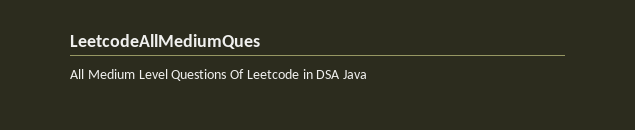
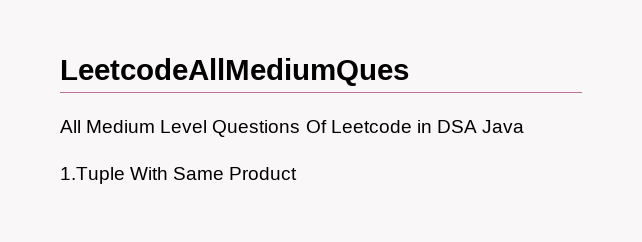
(368, 74) none -> [60,167,298,184] // 1.Tuple With Same Product

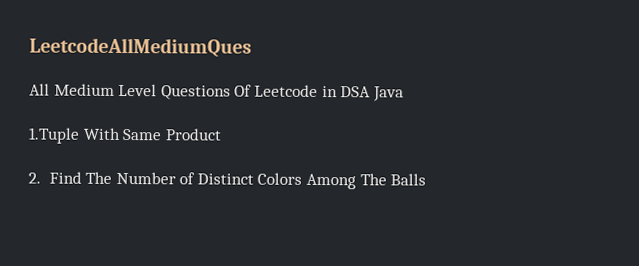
(298, 173) none -> [28,171,427,190] // 2. Find The Number of Distinct Colors Among The Balls

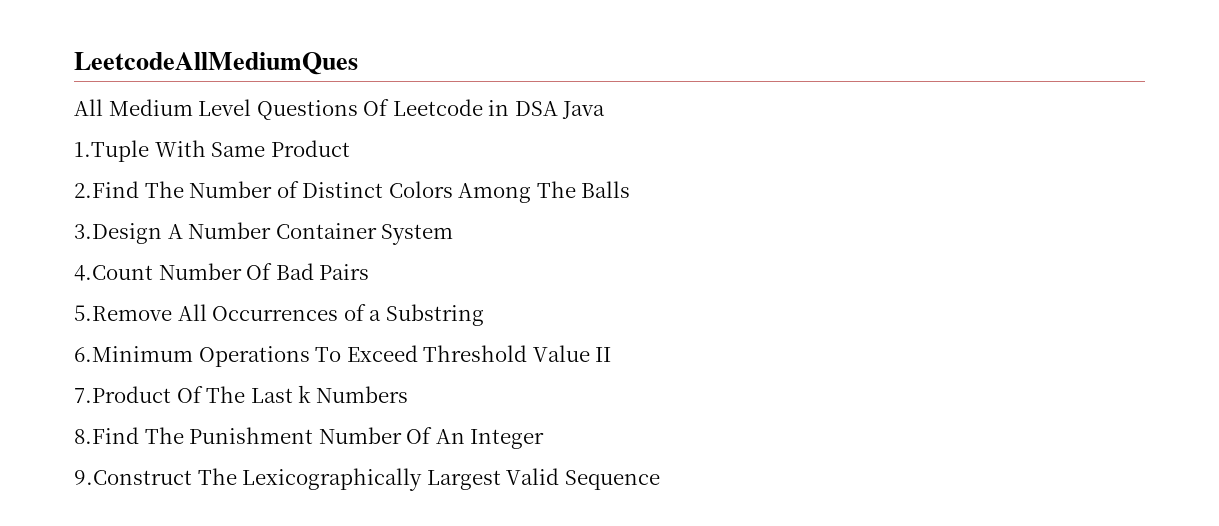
[28,171,82,184] 2. Find -> [74,181,139,198] 2.Find
(427, 179) none -> [74,222,454,245] [74,263,370,281] [74,304,484,326] [74,345,612,367] [74,385,408,403] [74,427,545,449] [74,468,660,491] // 3.Design A Number Container System // 4.Count Number Of Bad Pairs // 5.Remove All Occurrences of a Substring // 6.Minimum Operations To Exceed Threshold Value II // 7.Product Of The Last k Numbers // 8.Find The Punishment Number Of An Integer // 9.Construct The Lexicographically Largest Valid Sequence

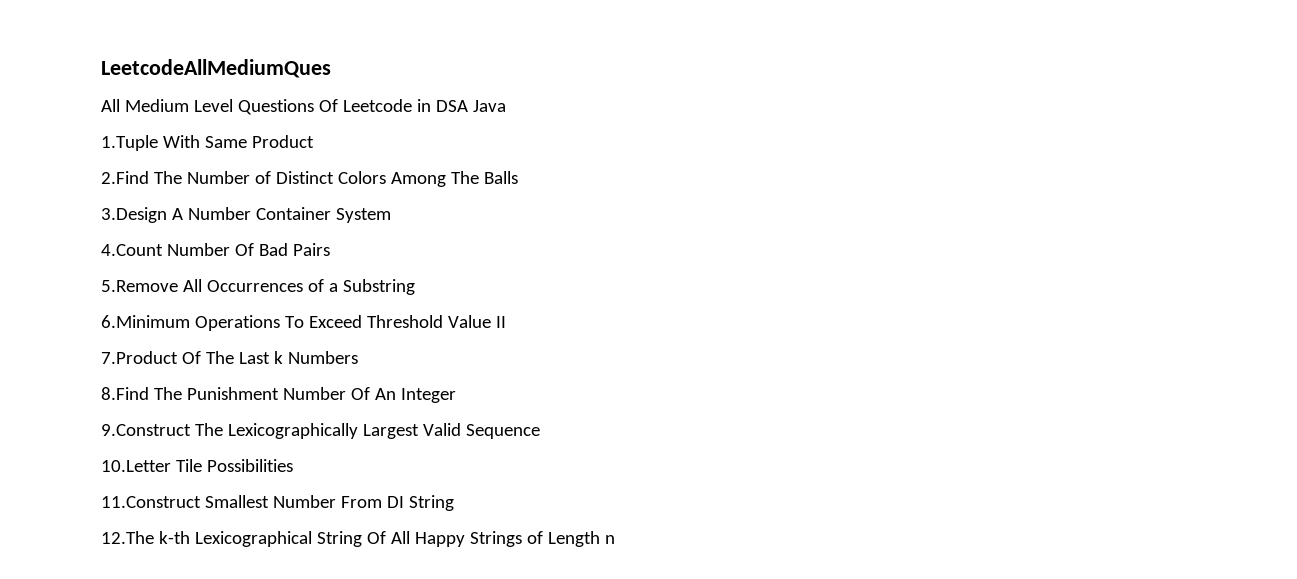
(660, 480) none -> [101,459,293,472] [101,495,454,511] [101,531,615,547] // 10.Letter Tile Possibilities // 11.Construct Smallest Number From DI String // 12.The k-th Lexicographical String Of All Happy Strings of Length n

